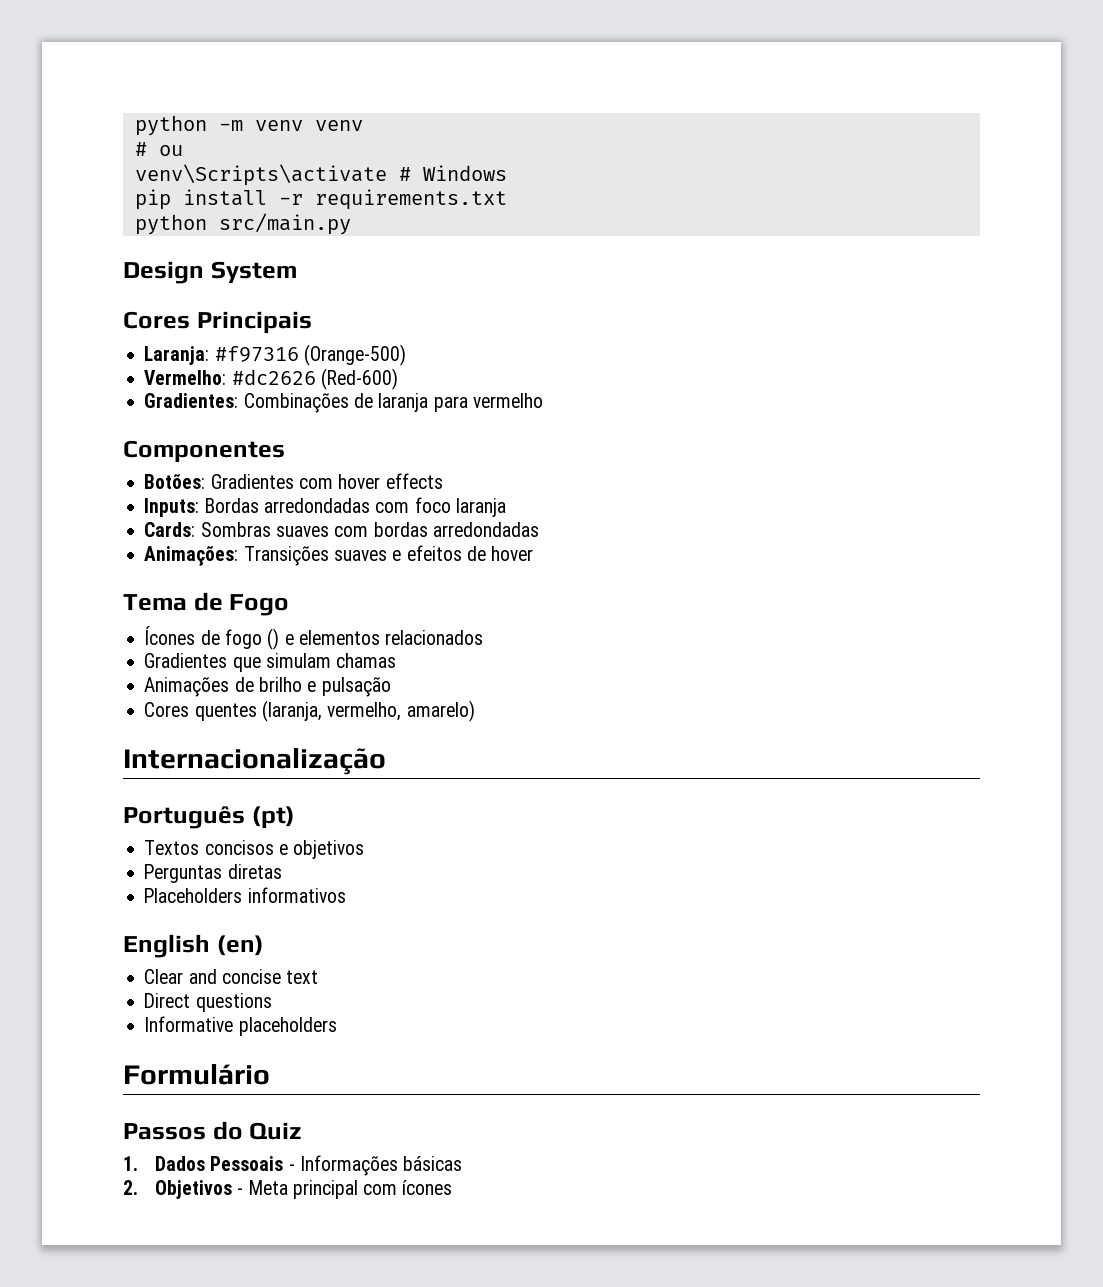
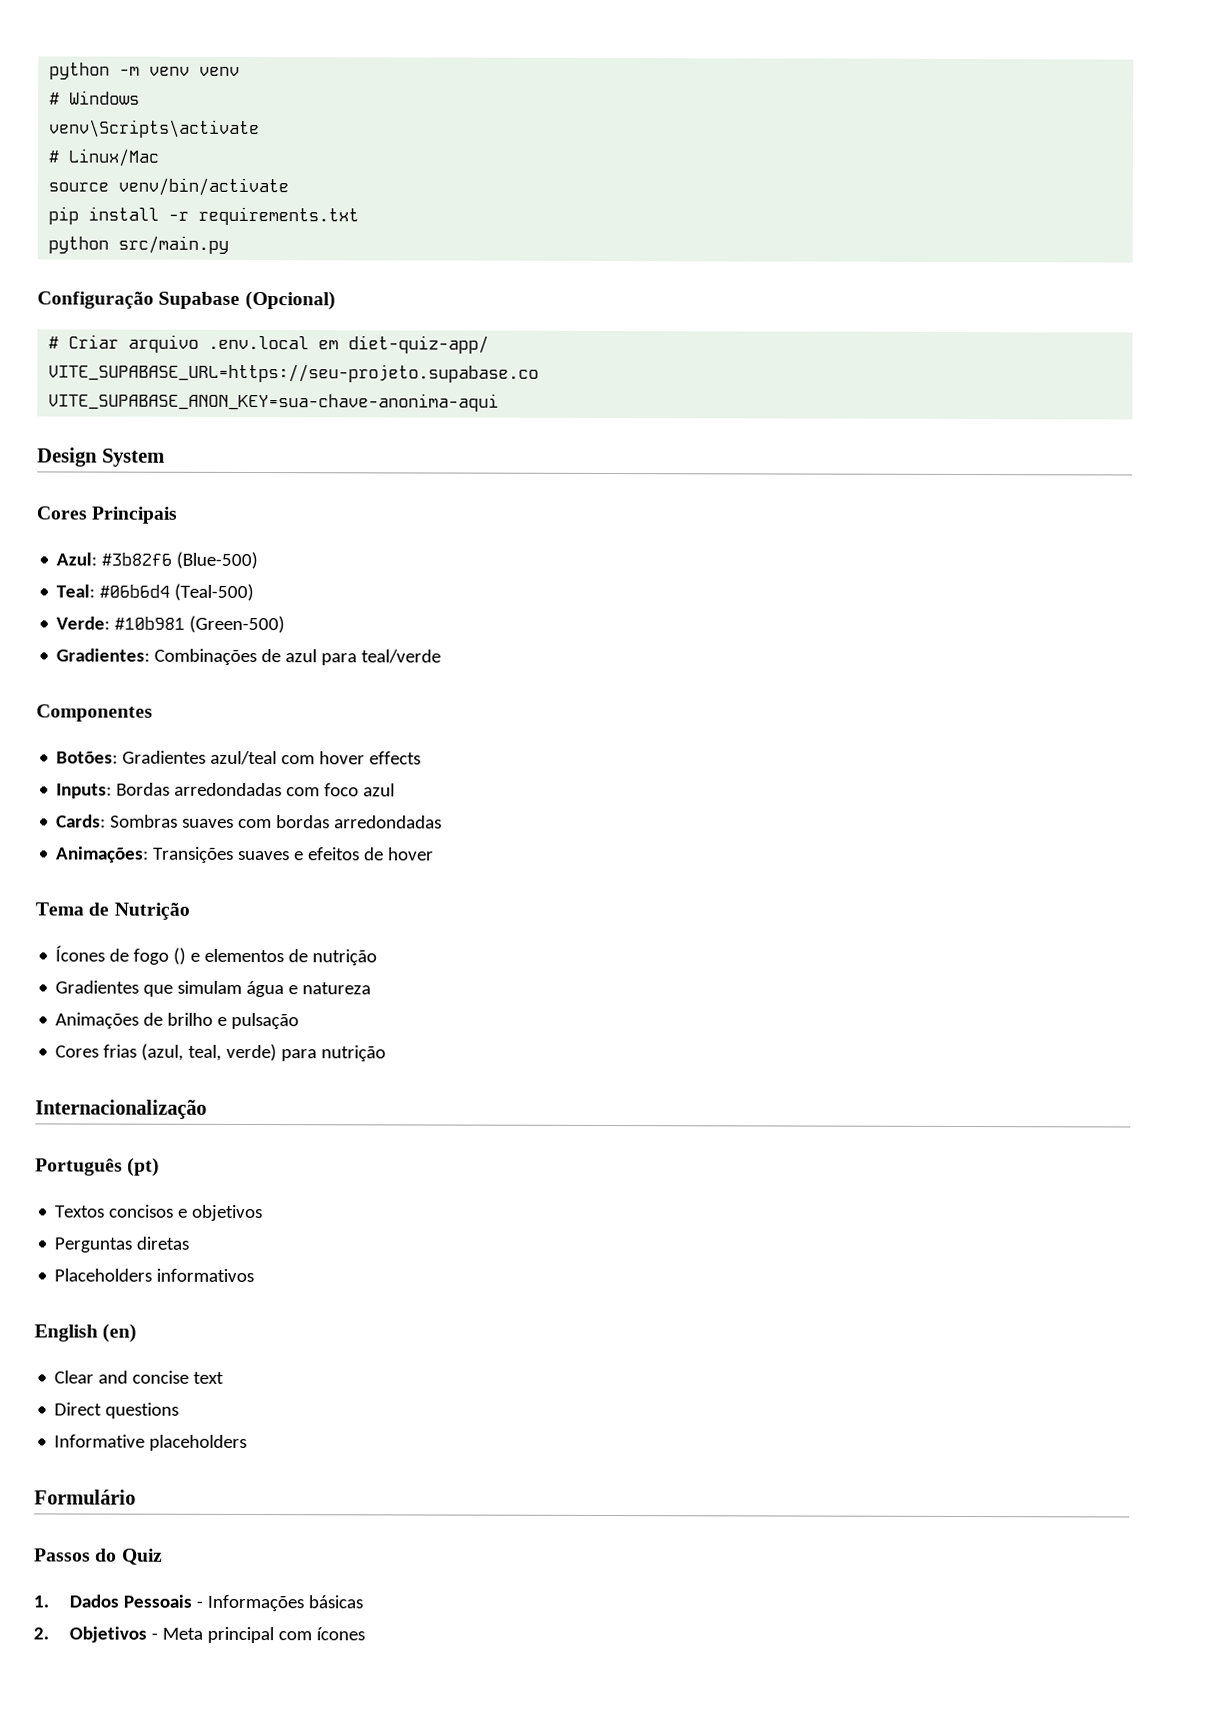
[158,145,183,156] ou -> [69,90,141,105] Windows
[398,165,507,181] # Windows -> [48,148,160,167] [48,177,290,197] // # Linux/Mac // source venv/bin/activate
[123,261,297,284] [123,311,312,334] [144,344,406,366] [144,368,398,390] Design System // Cores Principais // Laranja: #f97316 (Orange-500) // Vermelho: #dc2626 (Red-600) -> [37,290,336,311] [48,334,490,354] [48,363,540,383] [48,392,500,412] [37,447,165,467] [36,506,178,524] [56,551,259,570] [56,583,255,602] [56,615,286,634] Configuração Supabase (Opcional) // # Criar arquivo .env.local em diet-quiz-app/ // VITE_SUPABASE_URL=https://seu-projeto.supabase.co // VITE_SUPABASE_ANON_KEY=sua-chave-anonima-aqui // Design System // Cores Principais // Azul: #3b82f6 (Blue-500) // Teal: #06b6d4 (Teal-500) // Verde: #10b981 (Green-500)
[378,393,543,412] laranja para vermelho -> [285,649,442,666] azul para teal/verde
(294, 481) none -> [210,750,278,766] azul/teal
[455,498,506,517] laranja -> [363,783,396,797] azul
[229,594,290,616] Fogo -> [113,902,190,920] Nutrição
[385,630,484,645] relacionados -> [288,949,378,966] de nutrição
[336,653,397,668] chamas -> [246,980,372,998] água e natureza
[194,700,475,722] quentes (laranja, vermelho, amarelo) -> [103,1043,387,1062] frias (azul, teal, verde) para nutrição

